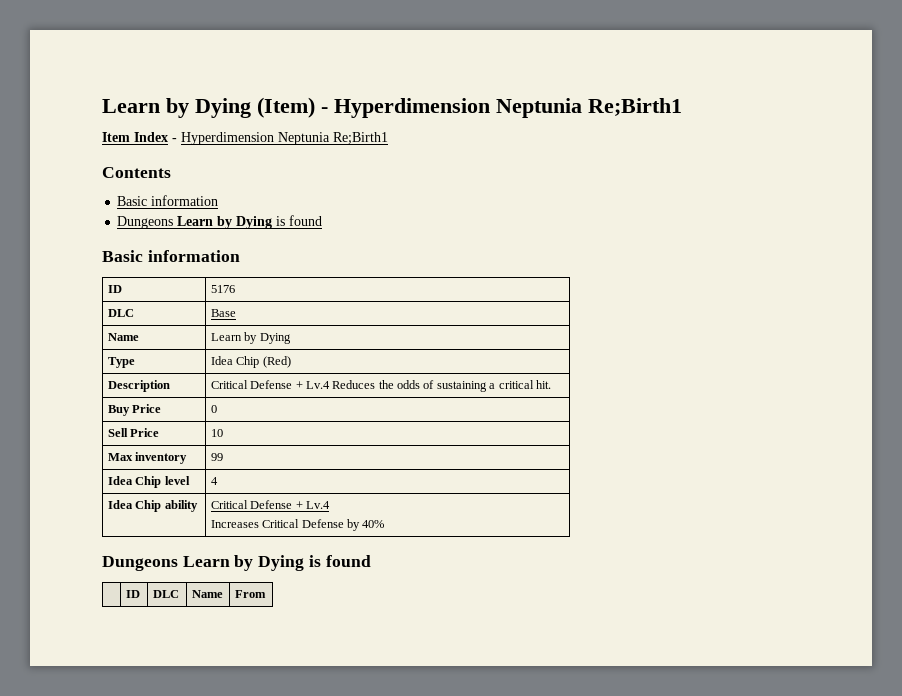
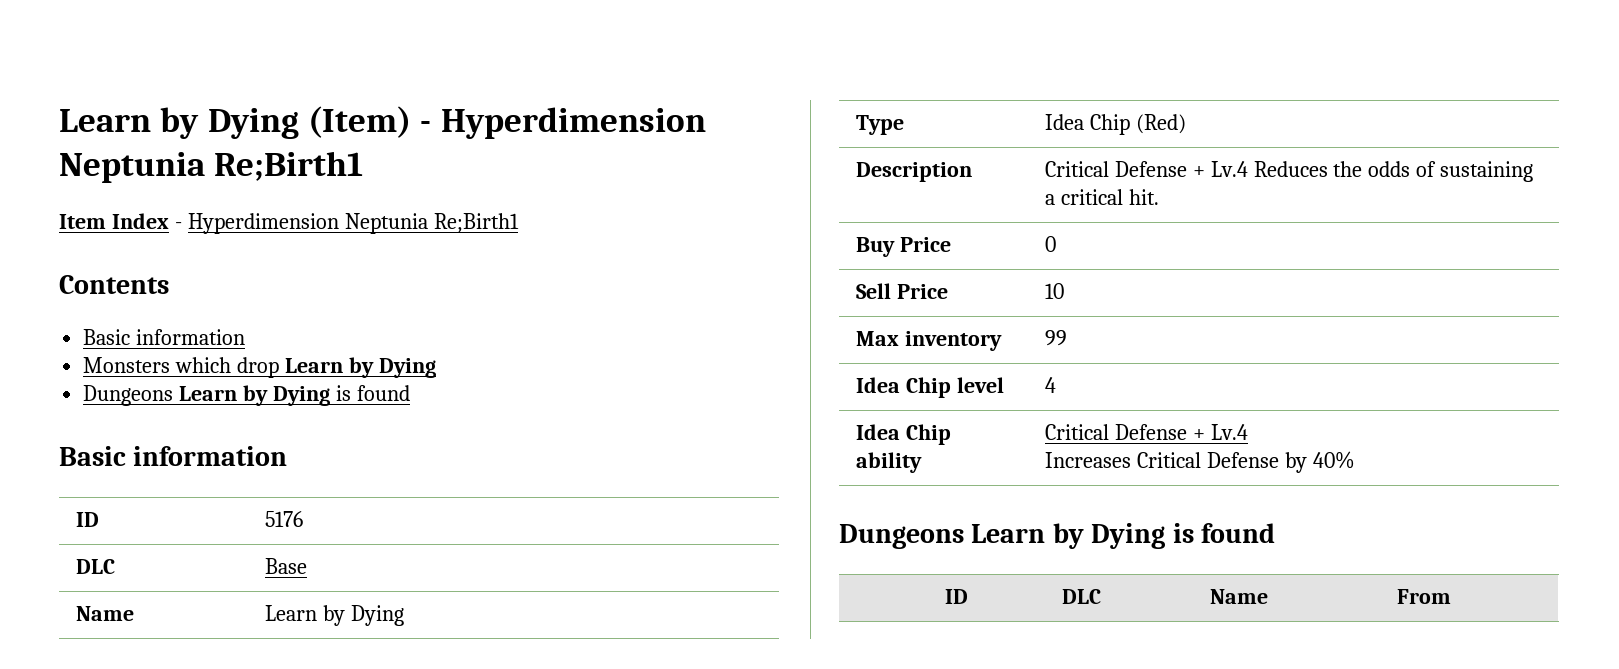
(219, 200) none -> [83,357,436,378] // Monsters which drop Learn by Dying

